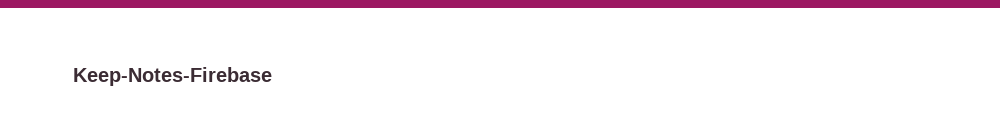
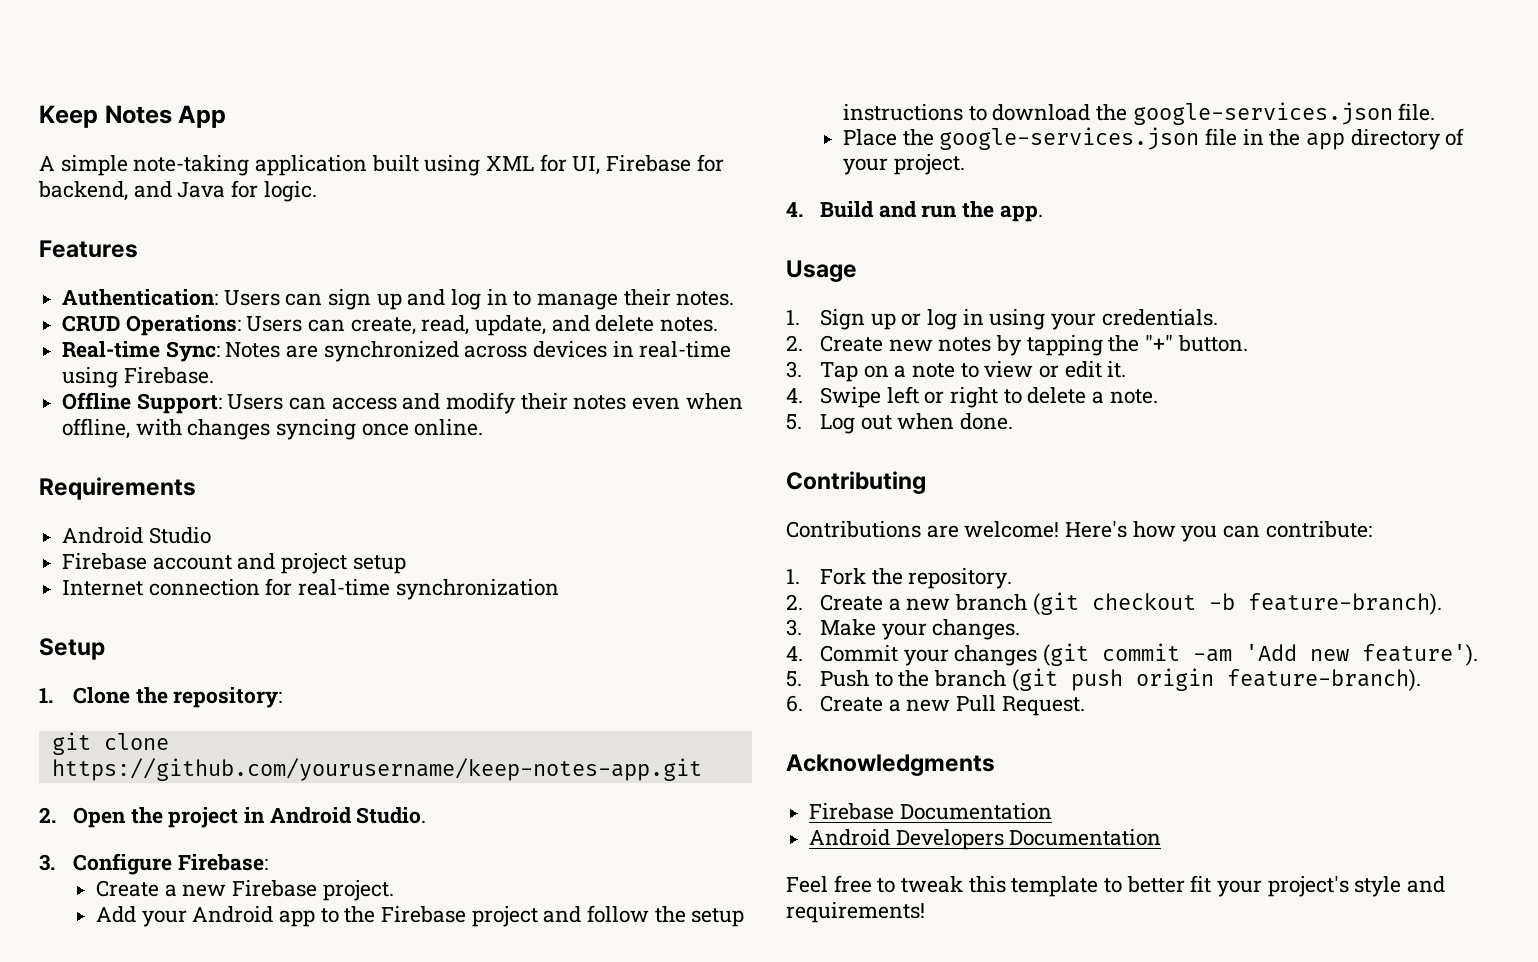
[73,67,272,86] Keep-Notes-Firebase -> [39,105,227,128] [39,154,724,176] [38,180,317,202] [39,240,138,258] [62,289,735,310] [62,315,719,336] [62,341,732,362] [62,367,214,388] [62,392,743,414] [62,418,484,440] [39,477,196,500] [62,527,211,544] [62,553,406,574] [62,578,559,600] [39,638,105,660] [39,687,283,708] [51,732,169,755] [51,758,702,781] [39,807,427,828] [39,853,268,875] [96,880,394,901] [96,905,745,927] [843,102,1436,125] [843,127,1465,150] [843,154,965,175] [786,201,1043,222] [786,260,857,282] [786,309,1218,330] [786,335,1248,356] [786,361,1127,382] [786,386,1158,408] [786,413,1014,434] [786,471,926,494] [786,521,1372,542] [786,568,1013,589] [786,592,1442,615] [786,619,1021,640] [786,643,1479,666] [786,668,1421,691] [786,695,1085,716] [786,754,995,776] [809,803,1052,820] [809,829,1162,850] [786,875,1446,897] [786,902,925,923] Keep Notes App // A simple note-taking application built using XML for UI, Firebase for backend, and Java for logic. // Features // Authentication: Users can sign up and log in to manage their notes. // CRUD Operations: Users can create, read, update, and delete notes. // Real-time Sync: Notes are synchronized across devices in real-time using Firebase. // Offline Support: Users can access and modify their notes even when offline, with changes syncing once online. // Requirements // Android Studio // Firebase account and project setup // Internet connection for real-time synchronization // Setup // 1. Clone the repository: // git clone https://github.com/yourusername/keep-notes-app.git // 2. Open the project in Android Studio. // 3. Configure Firebase: // Create a new Firebase project. // Add your Android app to the Firebase project and follow the setup instructions to download the google-services.json file. // Place the google-services.json file in the app directory of your project. // 4. Build and run the app. // Usage // 1. Sign up or log in using your credentials. // 2. Create new notes by tapping the "+" button. // 3. Tap on a note to view or edit it. // 4. Swipe left or right to delete a note. // 5. Log out when done. // Contributing // Contributions are welcome! Here's how you can contribute: // 1. Fork the repository. // 2. Create a new branch (git checkout -b feature-branch). // 3. Make your changes. // 4. Commit your changes (git commit -am 'Add new feature'). // 5. Push to the branch (git push origin feature-branch). // 6. Create a new Pull Request. // Acknowledgments // Firebase Documentation // Android Developers Documentation // Feel free to tweak this template to better fit your project's style and requirements!

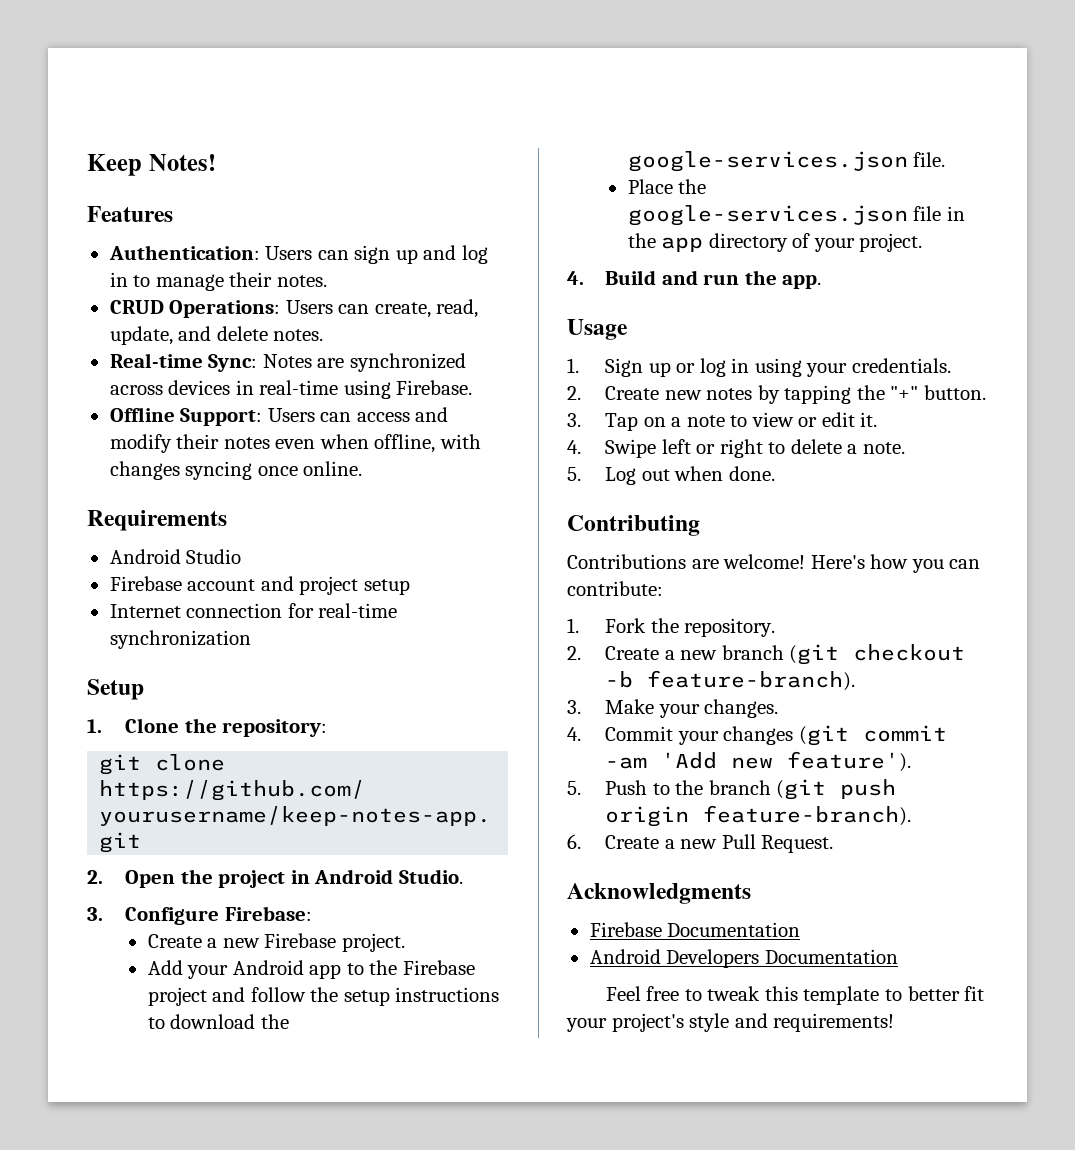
[104,105,227,128] [39,154,724,176] [38,180,317,202] Notes App // A simple note-taking application built using XML for UI, Firebase for backend, and Java for logic. -> [148,154,216,171] Notes!

